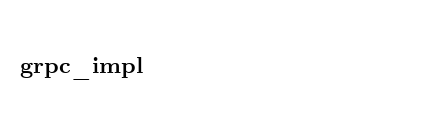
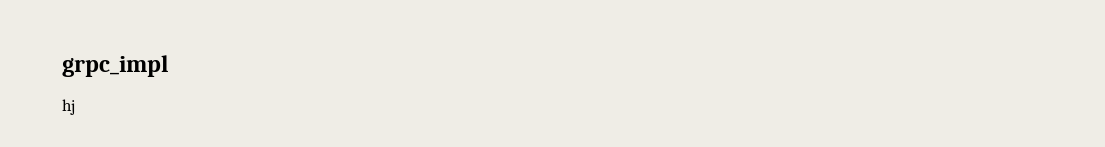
(143, 68) none -> [62,99,75,115] // hj

